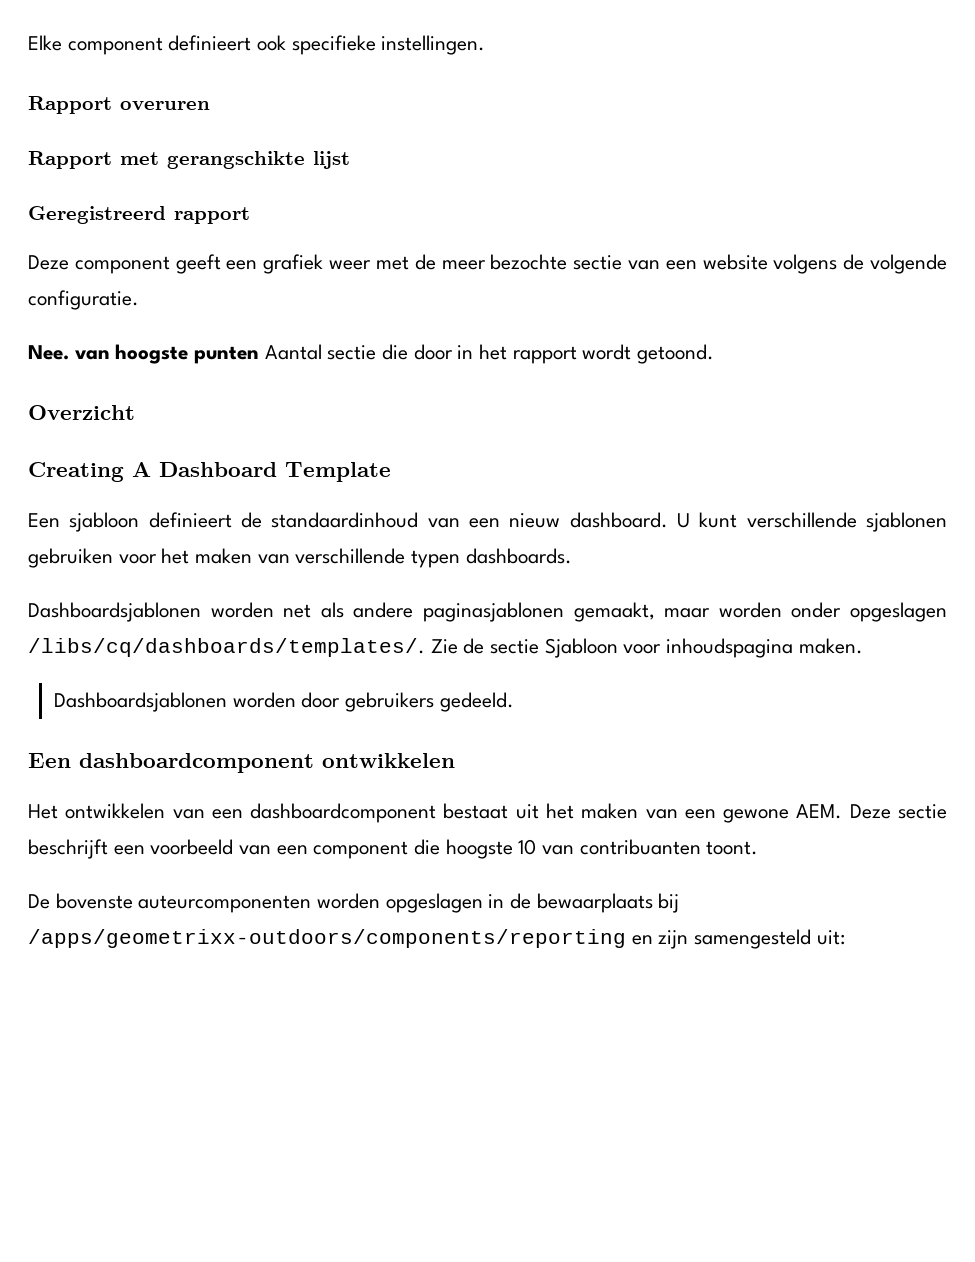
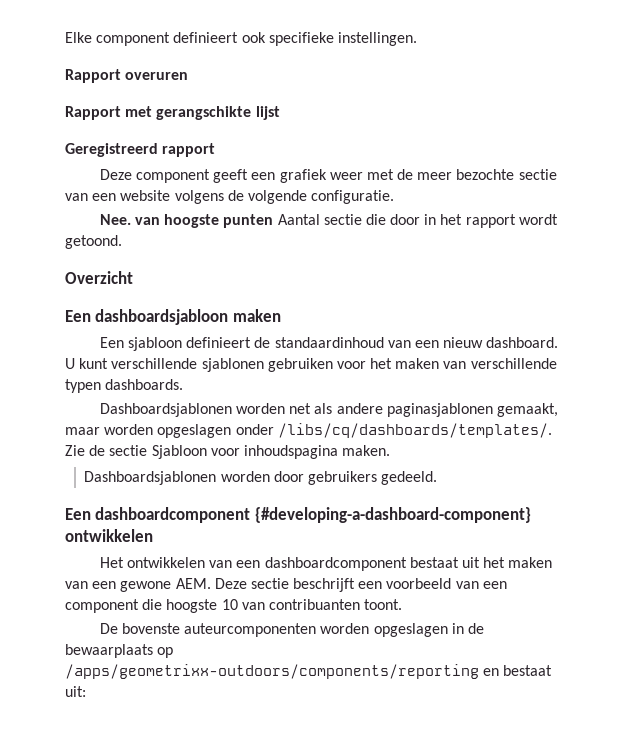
[28,462,391,482] Creating A Dashboard Template -> [65,309,281,325] Een dashboardsjabloon maken
[791,602,948,622] onder opgeslagen -> [157,424,274,438] opgeslagen onder
(314, 763) none -> [254,507,531,523] {#developing-a-dashboard-component}
[658,893,680,913] bij -> [157,647,174,658] op
[658,929,812,949] zijn samengesteld -> [503,665,553,676] bestaat

